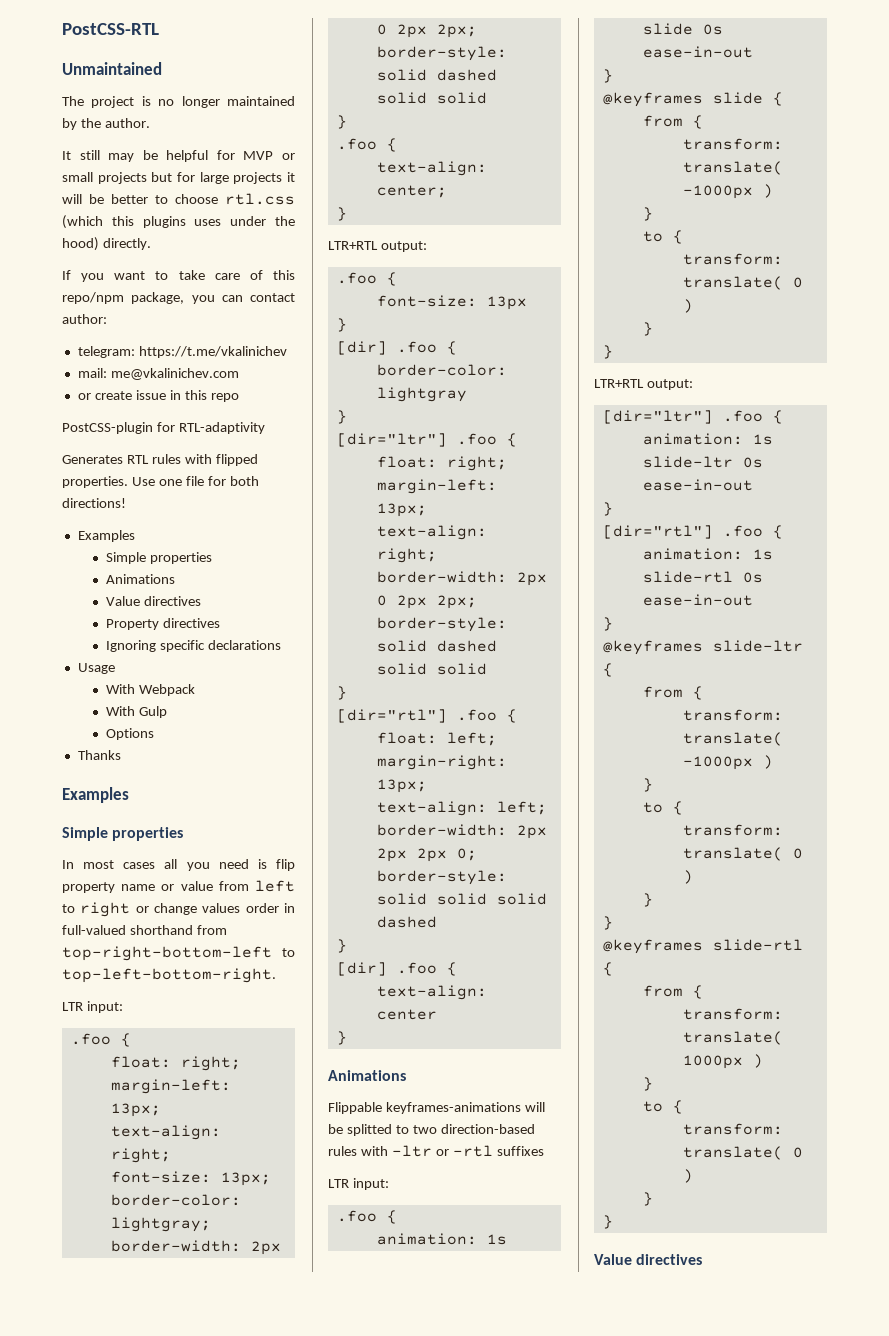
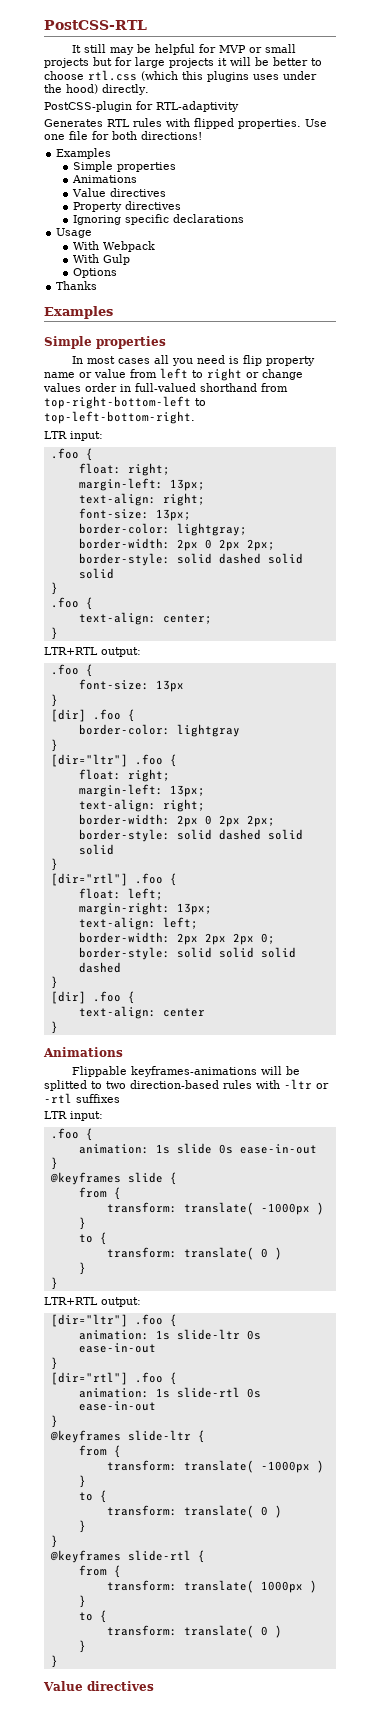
[62,62,162,75] [62,96,295,108] [62,118,150,130] // Unmaintained // The project is no longer maintained by the author. -> (147, 25) none
[62,270,295,282] [62,292,295,304] [62,314,107,324] [77,346,287,358] [77,368,239,380] [77,390,239,402] // If you want to take care of this repo/npm package, you can contact author: // telegram: https://t.me/vkalinichev // mail: me@vkalinichev.com // or create issue in this repo -> (149, 89) none

